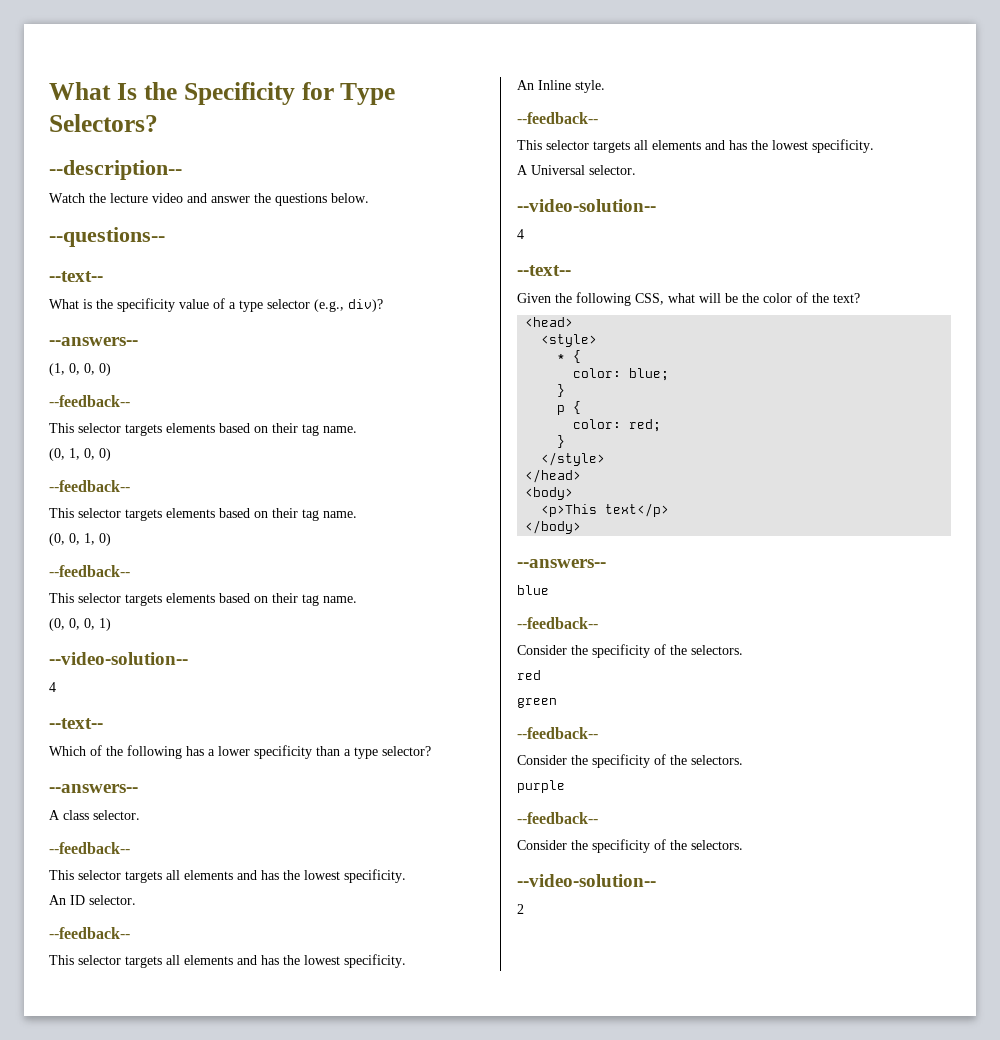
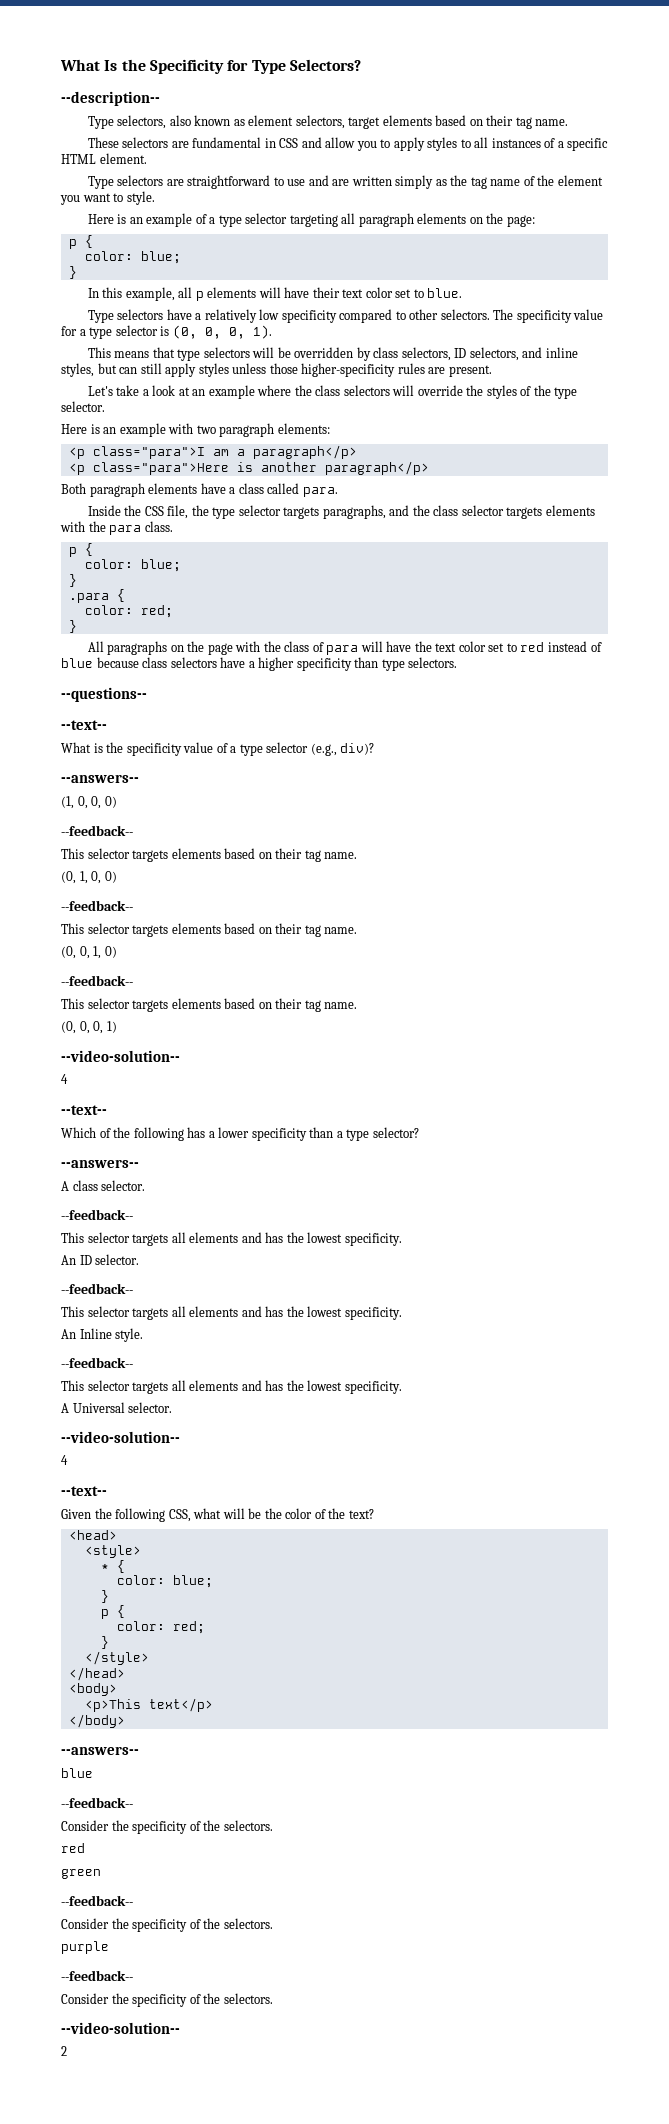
[49,193,369,206] Watch the lecture video and answer the questions below. -> [87,115,569,129] [87,137,609,151] [61,153,147,164] [87,175,603,189] [60,191,155,205] [87,213,535,227] [68,235,93,249] [84,251,181,264] [68,266,77,279] [87,287,463,301] [87,309,604,323] [61,325,272,339] [87,347,578,361] [61,363,492,377] [87,385,578,399] [61,401,105,412] [61,423,330,437] [68,445,357,459] [68,461,429,475] [61,483,338,497] [87,505,595,519] [60,521,173,535] [68,543,93,557] [84,559,181,572] [68,574,77,587] [68,589,125,603] [84,605,173,618] [68,620,77,633] [87,641,602,655] [61,657,458,671] Type selectors, also known as element selectors, target elements based on their tag name. // These selectors are fundamental in CSS and allow you to apply styles to all instances of a specific HTML element. // Type selectors are straightforward to use and are written simply as the tag name of the element you want to style. // Here is an example of a type selector targeting all paragraph elements on the page: // p { // color: blue; // } // In this example, all p elements will have their text color set to blue. // Type selectors have a relatively low specificity compared to other selectors. The specificity value for a type selector is (0, 0, 0, 1). // This means that type selectors will be overridden by class selectors, ID selectors, and inline styles, but can still apply styles unless those higher-specificity rules are present. // Let's take a look at an example where the class selectors will override the styles of the type selector. // Here is an example with two paragraph elements: // <p class="para">I am a paragraph</p> // <p class="para">Here is another paragraph</p> // Both paragraph elements have a class called para. // Inside the CSS file, the type selector targets paragraphs, and the class selector targets elements with the para class. // p { // color: blue; // } // .para { // color: red; // } // All paragraphs on the page with the class of para will have the text color set to red instead of blue because class selectors have a higher specificity than type selectors.

